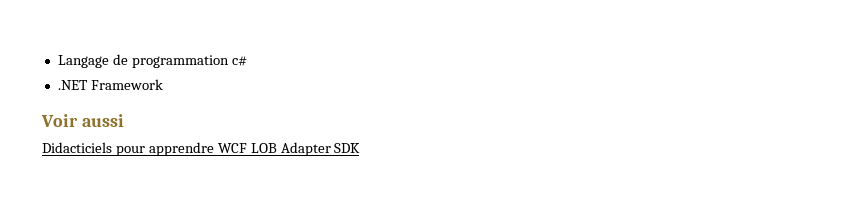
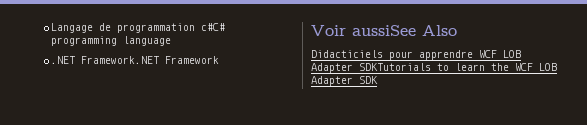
[231,56,247,66] c# -> [201,23,226,31] [51,36,172,46] c#C# programming language
(88, 85) none -> [81,56,160,64] Framework.NET
[81,114,124,127] aussi -> [352,25,457,36] aussiSee Also
(331, 149) none -> [359,63,557,71] [311,76,353,86] SDKTutorials to learn the WCF LOB Adapter

